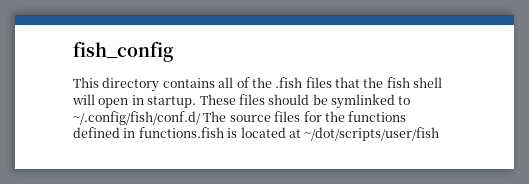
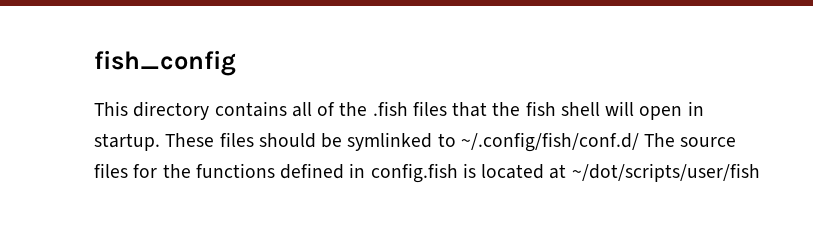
[138,127,224,138] functions.fish -> [370,163,458,183] config.fish

